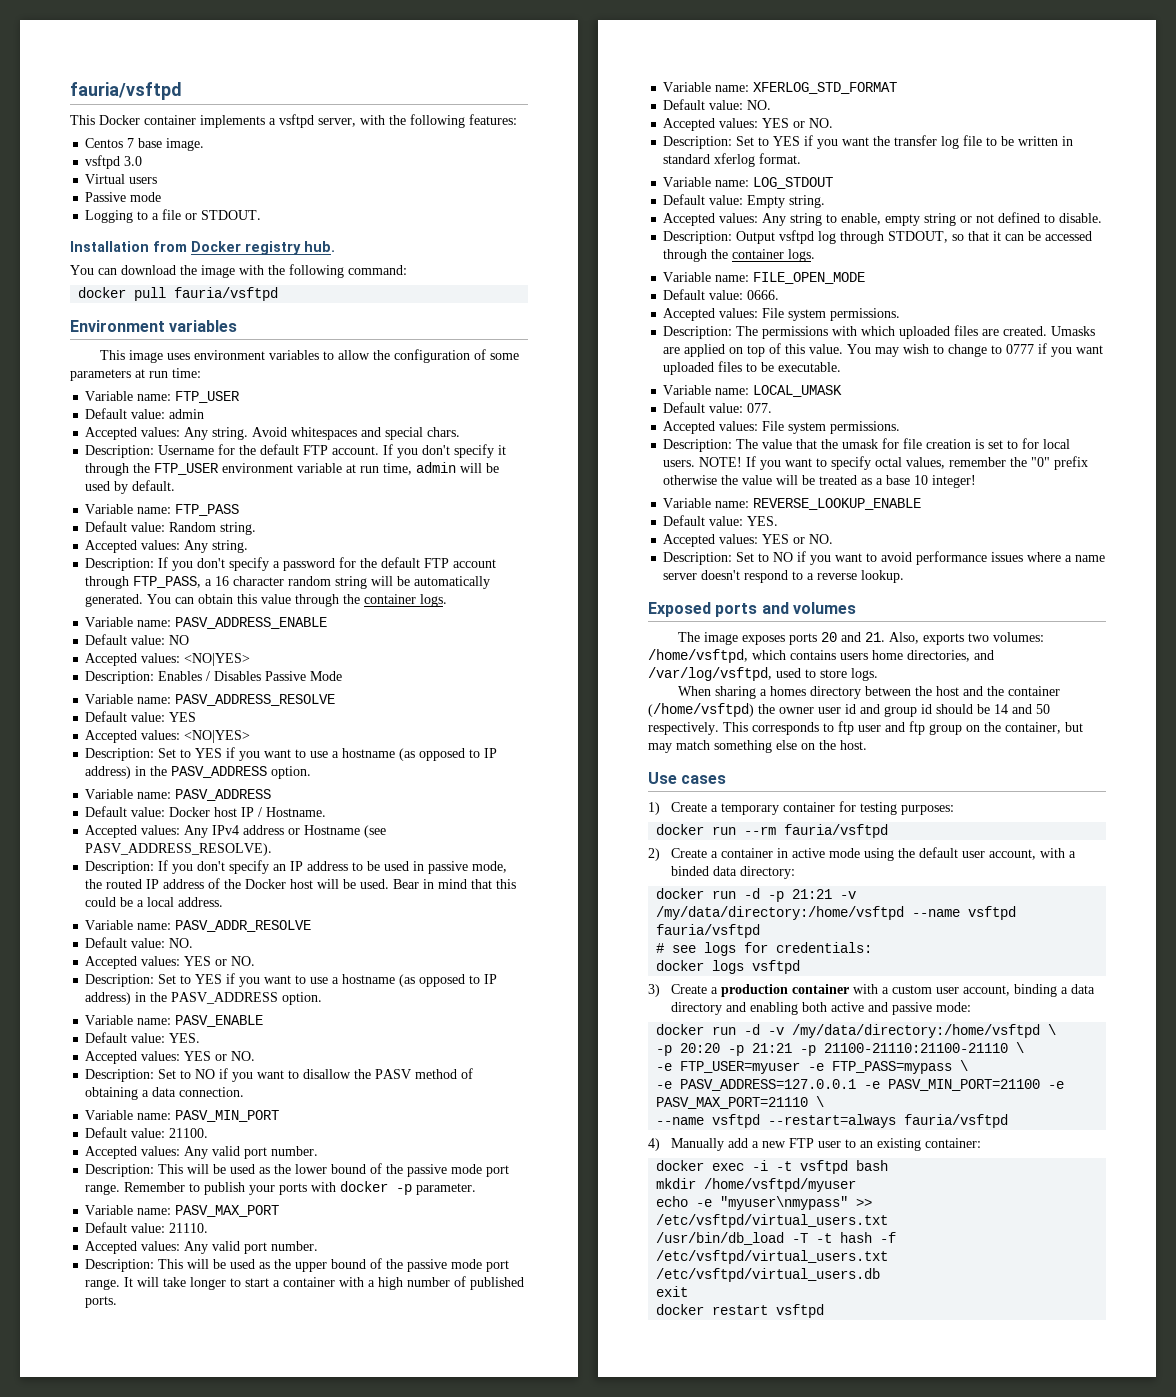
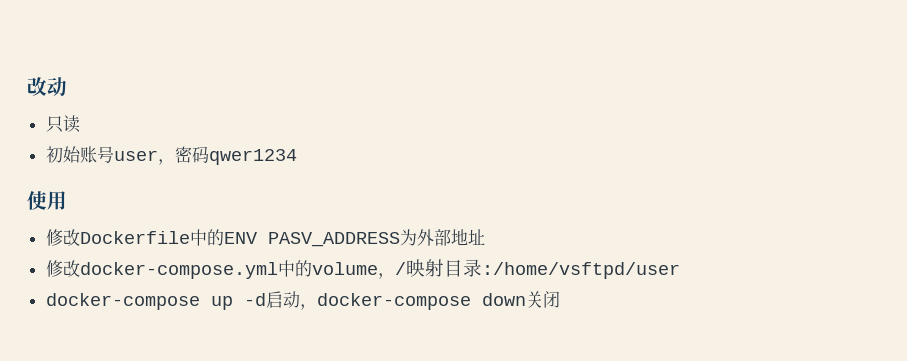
[70,82,182,100] [70,114,517,128] [85,138,205,151] [85,155,143,169] [85,174,158,184] [85,192,162,202] [85,209,262,223] [70,241,335,255] [70,264,407,278] [78,287,279,301] [70,320,238,332] [100,349,520,363] [70,368,201,381] [85,391,241,403] [85,408,205,419] [85,427,461,440] [85,444,507,458] [85,462,500,476] [85,480,176,494] [85,504,240,516] [85,521,257,535] [85,540,249,553] [85,557,497,571] [85,576,491,589] [85,594,448,607] [85,617,328,629] [85,634,190,645] [85,653,251,666] [85,671,343,684] [85,694,336,706] [85,711,197,722] [85,730,251,743] [85,747,498,761] [85,766,312,779] [85,789,272,801] [85,806,327,817] [85,825,387,838] [85,843,273,856] [85,860,508,874] [85,878,517,889] [85,897,224,907] [85,920,312,932] [85,937,194,948] [85,956,256,969] [85,973,498,987] [85,992,323,1005] [85,1015,264,1027] [85,1032,201,1043] [85,1051,256,1064] [85,1068,474,1082] [85,1087,245,1100] [85,1110,280,1122] [85,1127,209,1138] [85,1146,319,1159] [85,1163,510,1177] [85,1181,477,1195] [85,1205,280,1217] [85,1222,209,1233] [85,1241,319,1254] [85,1258,510,1272] [85,1276,525,1290] [85,1296,118,1308] [663,82,898,94] [663,99,772,110] [663,118,834,131] [663,135,1074,149] [663,153,802,167] [663,177,834,189] [663,194,826,208] [663,212,1103,226] [663,230,1093,244] [663,249,816,262] [663,272,866,284] [663,289,780,300] [663,308,901,321] [663,325,1096,339] [663,343,1104,357] [663,361,842,375] [663,385,843,397] [663,402,773,413] [663,421,901,434] [663,438,1071,452] [663,456,1089,470] [663,475,977,488] [663,498,922,510] [663,515,779,526] [663,534,834,547] [663,551,1106,565] [663,570,905,583] [648,602,856,617] [678,632,1045,645] [648,649,994,663] [648,667,878,681] [678,686,1061,699] [648,703,1050,717] [648,721,1083,735] [648,740,867,753] [648,772,727,784] [648,801,954,815] [656,824,889,838] [648,847,1076,861] [670,866,795,879] [656,888,857,902] [656,906,1017,920] [656,924,761,938] [656,942,873,956] [656,960,801,974] [648,984,1095,997] [670,1002,971,1015] [656,1024,1057,1038] [656,1042,1025,1056] [656,1060,969,1074] [656,1079,1065,1091] [656,1096,825,1109] [656,1114,1009,1128] [648,1138,981,1151] [656,1160,889,1174] [656,1178,857,1192] [656,1196,873,1210] [656,1214,889,1228] [656,1232,897,1245] [656,1250,889,1264] [656,1268,881,1282] [656,1286,689,1297] [656,1304,825,1318] fauria/vsftpd // This Docker container implements a vsftpd server, with the following features: // Centos 7 base image. // vsftpd 3.0 // Virtual users // Passive mode // Logging to a file or STDOUT. // Installation from Docker registry hub. // You can download the image with the following command: // docker pull fauria/vsftpd // Environment variables // This image uses environment variables to allow the configuration of some parameters at run time: // Variable name: FTP_USER // Default value: admin // Accepted values: Any string. Avoid whitespaces and special chars. // Description: Username for the default FTP account. If you don't specify it through the FTP_USER environment variable at run time, admin will be used by default. // Variable name: FTP_PASS // Default value: Random string. // Accepted values: Any string. // Description: If you don't specify a password for the default FTP account through FTP_PASS, a 16 character random string will be automatically generated. You can obtain this value through the container logs. // Variable name: PASV_ADDRESS_ENABLE // Default value: NO // Accepted values: <NO|YES> // Description: Enables / Disables Passive Mode // Variable name: PASV_ADDRESS_RESOLVE // Default value: YES // Accepted values: <NO|YES> // Description: Set to YES if you want to use a hostname (as opposed to IP address) in the PASV_ADDRESS option. // Variable name: PASV_ADDRESS // Default value: Docker host IP / Hostname. // Accepted values: Any IPv4 address or Hostname (see PASV_ADDRESS_RESOLVE). // Description: If you don't specify an IP address to be used in passive mode, the routed IP address of the Docker host will be used. Bear in mind that this could be a local address. // Variable name: PASV_ADDR_RESOLVE // Default value: NO. // Accepted values: YES or NO. // Description: Set to YES if you want to use a hostname (as opposed to IP address) in the PASV_ADDRESS option. // Variable name: PASV_ENABLE // Default value: YES. // Accepted values: YES or NO. // Description: Set to NO if you want to disallow the PASV method of obtaining a data connection. // Variable name: PASV_MIN_PORT // Default value: 21100. // Accepted values: Any valid port number. // Description: This will be used as the lower bound of the passive mode port range. Remember to publish your ports with docker -p parameter. // Variable name: PASV_MAX_PORT // Default value: 21110. // Accepted values: Any valid port number. // Description: This will be used as the upper bound of the passive mode port range. It will take longer to start a container with a high number of published ports. // Variable name: XFERLOG_STD_FORMAT // Default value: NO. // Accepted values: YES or NO. // Description: Set to YES if you want the transfer log file to be written in standard xferlog format. // Variable name: LOG_STDOUT // Default value: Empty string. // Accepted values: Any string to enable, empty string or not defined to disable. // Description: Output vsftpd log through STDOUT, so that it can be accessed through the container logs. // Variable name: FILE_OPEN_MODE // Default value: 0666. // Accepted values: File system permissions. // Description: The permissions with which uploaded files are created. Umasks are applied on top of this value. You may wish to change to 0777 if you want uploaded files to be executable. // Variable name: LOCAL_UMASK // Default value: 077. // Accepted values: File system permissions. // Description: The value that the umask for file creation is set to for local users. NOTE! If you want to specify octal values, remember the "0" prefix otherwise the value will be treated as a base 10 integer! // Variable name: REVERSE_LOOKUP_ENABLE // Default value: YES. // Accepted values: YES or NO. // Description: Set to NO if you want to avoid performance issues where a name server doesn't respond to a reverse lookup. // Exposed ports and volumes // The image exposes ports 20 and 21. Also, exports two volumes: /home/vsftpd, which contains users home directories, and /var/log/vsftpd, used to store logs. // When sharing a homes directory between the host and the container (/home/vsftpd) the owner user id and group id should be 14 and 50 respectively. This corresponds to ftp user and ftp group on the container, but may match something else on the host. // Use cases // 1) Create a temporary container for testing purposes: // docker run --rm fauria/vsftpd // 2) Create a container in active mode using the default user account, with a binded data directory: // docker run -d -p 21:21 -v /my/data/directory:/home/vsftpd --name vsftpd fauria/vsftpd // # see logs for credentials: // docker logs vsftpd // 3) Create a production container with a custom user account, binding a data directory and enabling both active and passive mode: // docker run -d -v /my/data/directory:/home/vsftpd \ // -p 20:20 -p 21:21 -p 21100-21110:21100-21110 \ // -e FTP_USER=myuser -e FTP_PASS=mypass \ // -e PASV_ADDRESS=127.0.0.1 -e PASV_MIN_PORT=21100 -e PASV_MAX_PORT=21110 \ // --name vsftpd --restart=always fauria/vsftpd // 4) Manually add a new FTP user to an existing container: // docker exec -i -t vsftpd bash // mkdir /home/vsftpd/myuser // echo -e "myuser\nmypass" >> /etc/vsftpd/virtual_users.txt // /usr/bin/db_load -T -t hash -f /etc/vsftpd/virtual_users.txt /etc/vsftpd/virtual_users.db // exit // docker restart vsftpd -> [27,77,67,96] [45,115,80,133] [45,146,297,165] [27,191,67,210] [45,229,485,247] [45,259,680,279] [45,291,560,310] 改动 // 只读 // 初始账号user，密码qwer1234 // 使用 // 修改Dockerfile中的ENV PASV_ADDRESS为外部地址 // 修改docker-compose.yml中的volume，/映射目录:/home/vsftpd/user // docker-compose up -d启动，docker-compose down关闭

